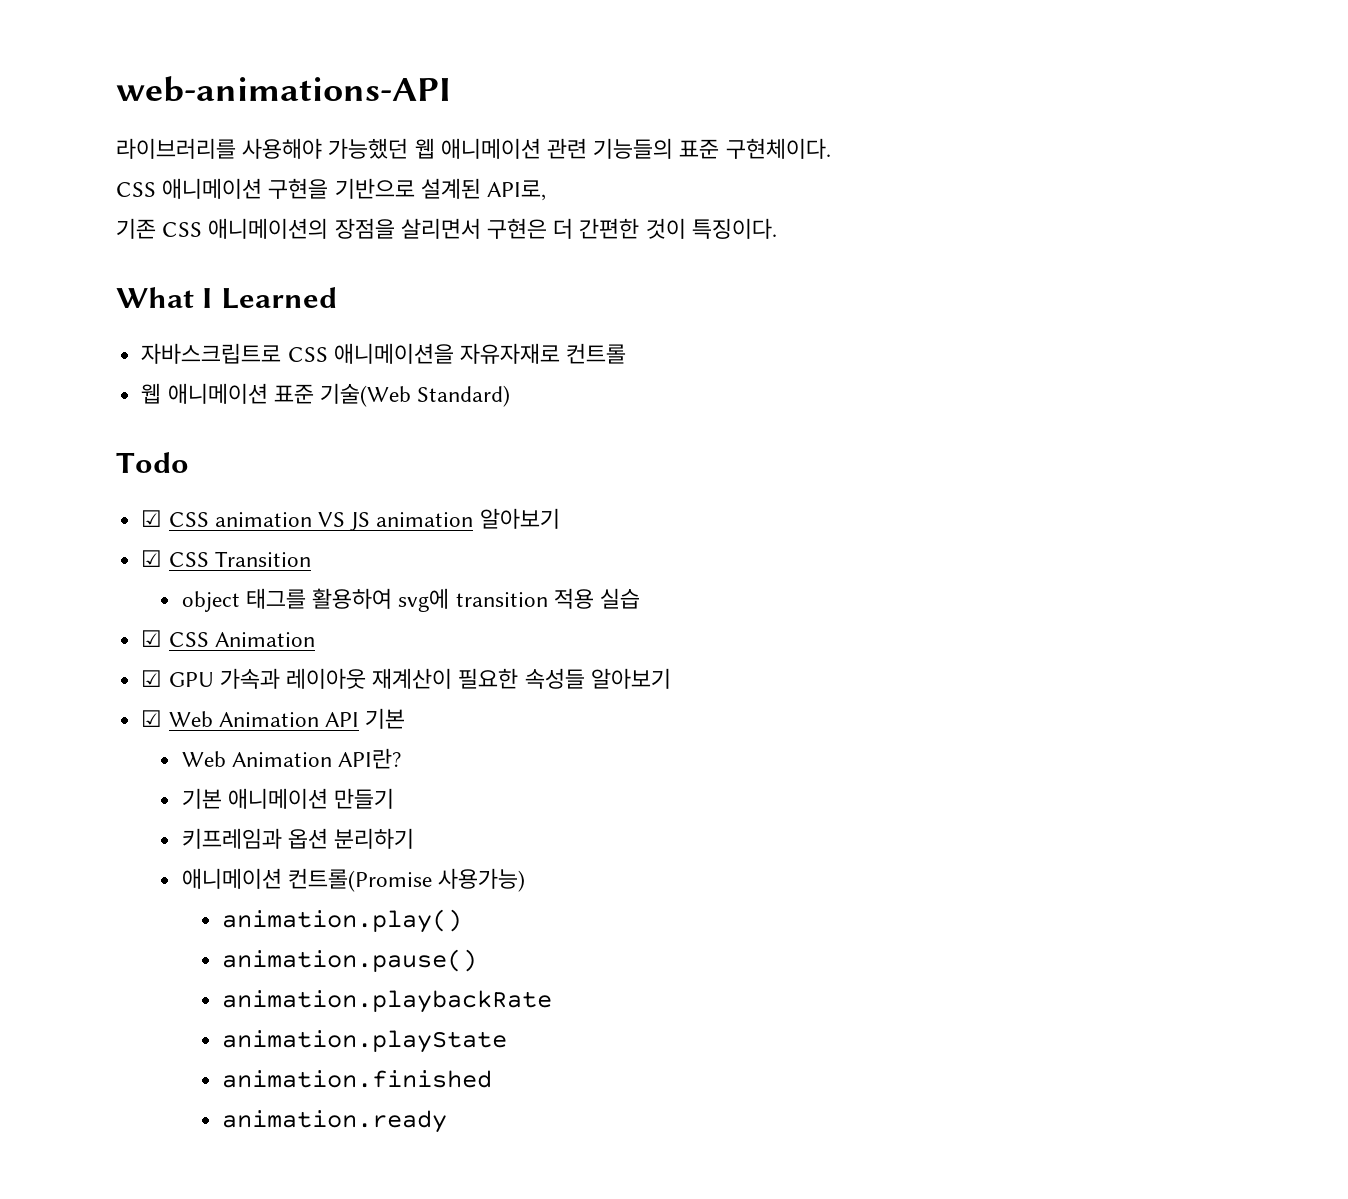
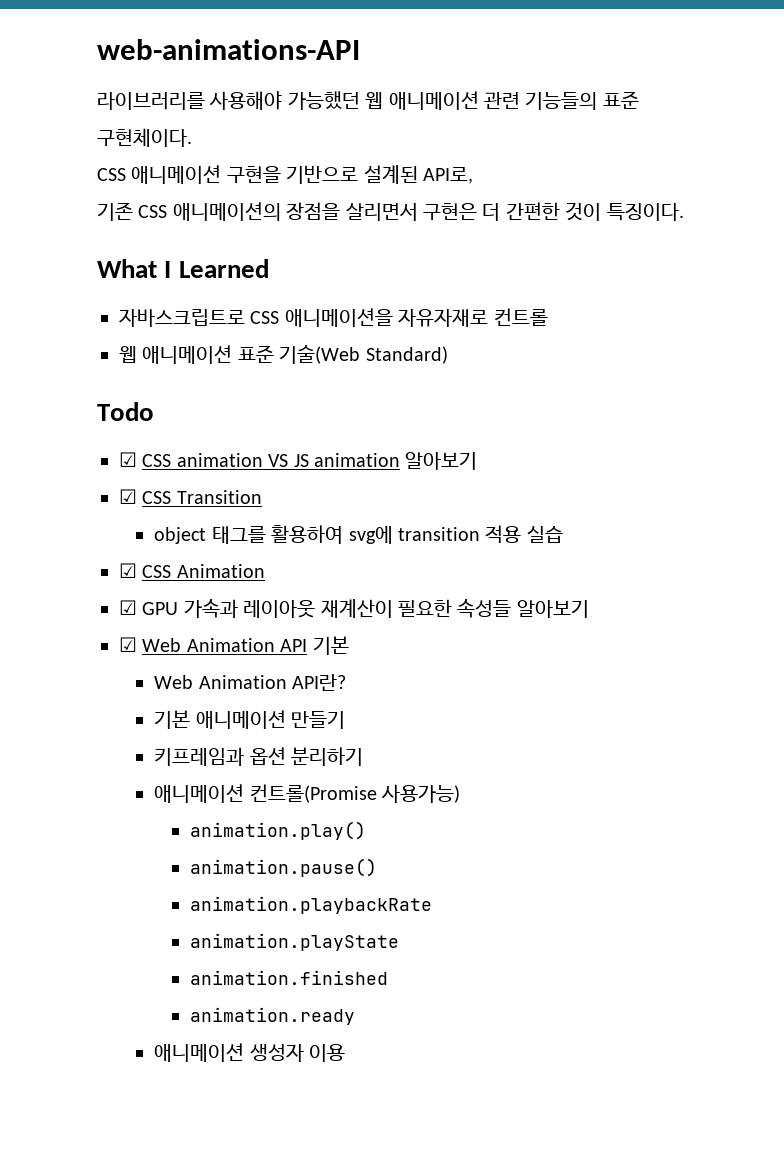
(448, 1121) none -> [154,1043,346,1062] // 애니메이션 생성자 이용

